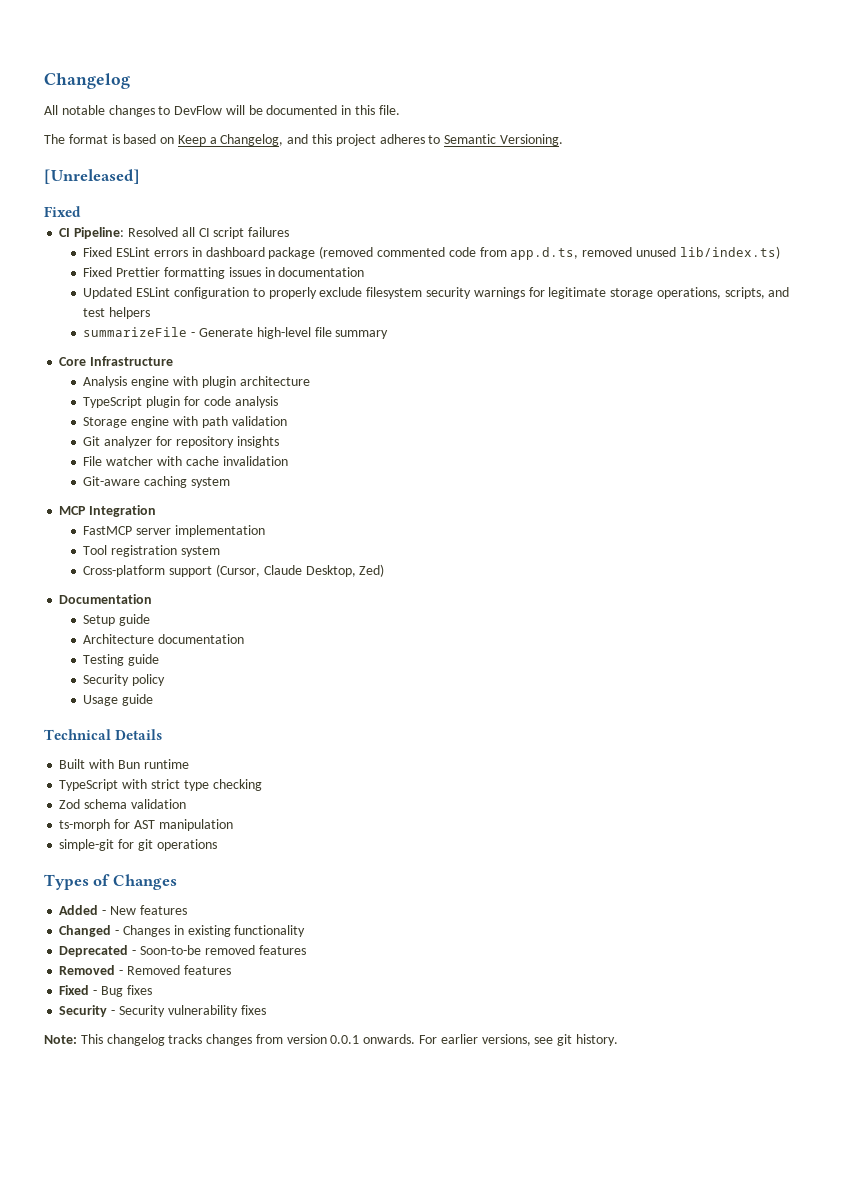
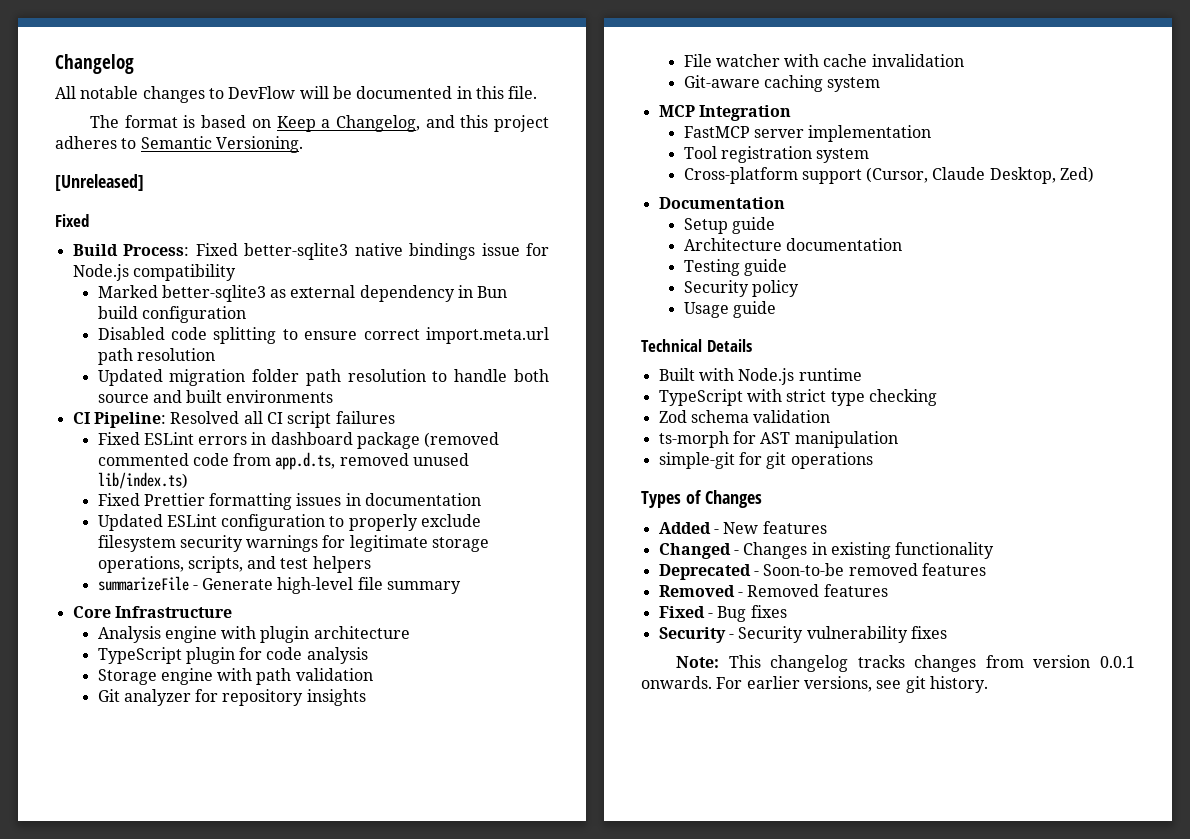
(81, 211) none -> [72,243,549,260] [72,264,236,281] [97,285,508,302] [97,306,246,323] [97,327,549,344] [97,348,215,365] [97,369,549,386] [97,390,334,403] // Build Process: Fixed better-sqlite3 native bindings issue for Node.js compatibility // Marked better-sqlite3 as external dependency in Bun build configuration // Disabled code splitting to ensure correct import.meta.url path resolution // Updated migration folder path resolution to handle both source and built environments
[117,760,140,769] Bun -> [738,368,795,385] Node.js

